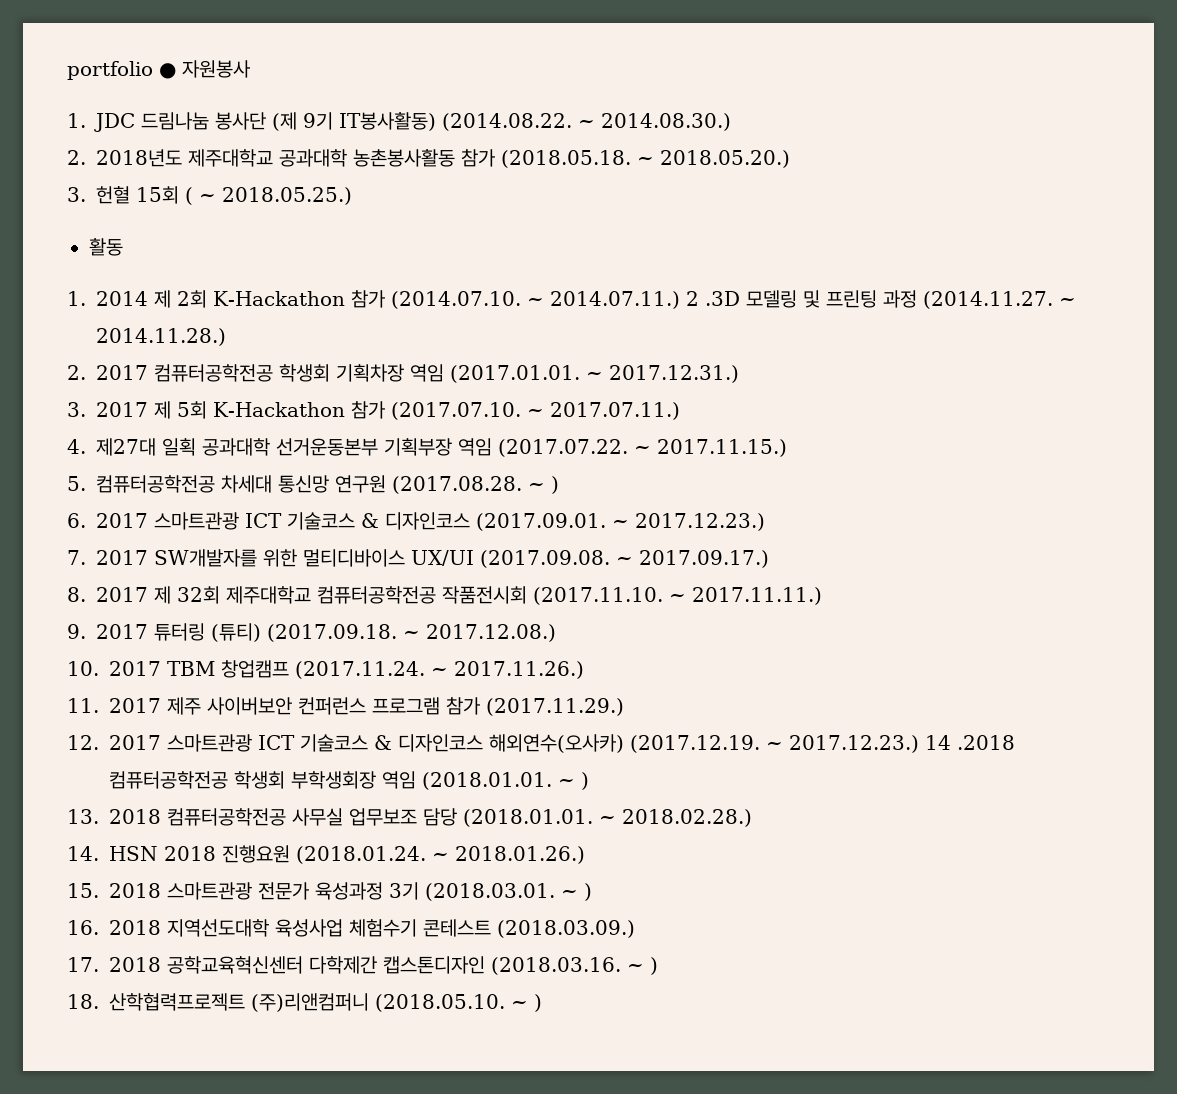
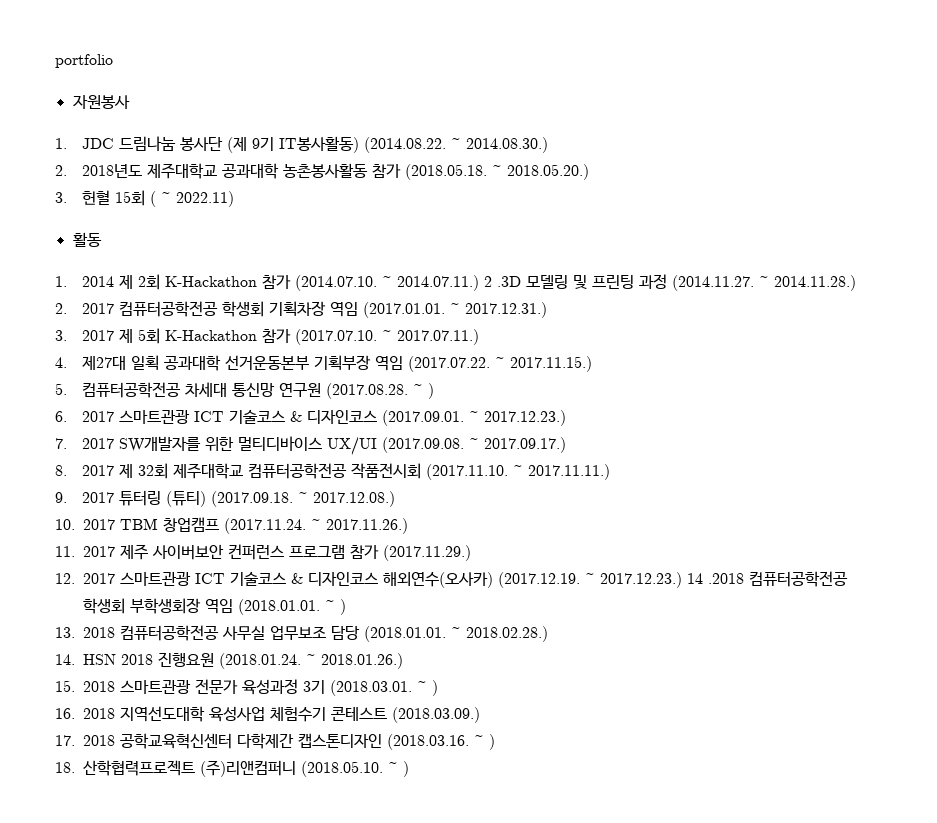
[159,63,176,79] ● -> (113, 61) //
[222,187,352,205] 2018.05.25.) -> [176,191,235,207] 2022.11)

